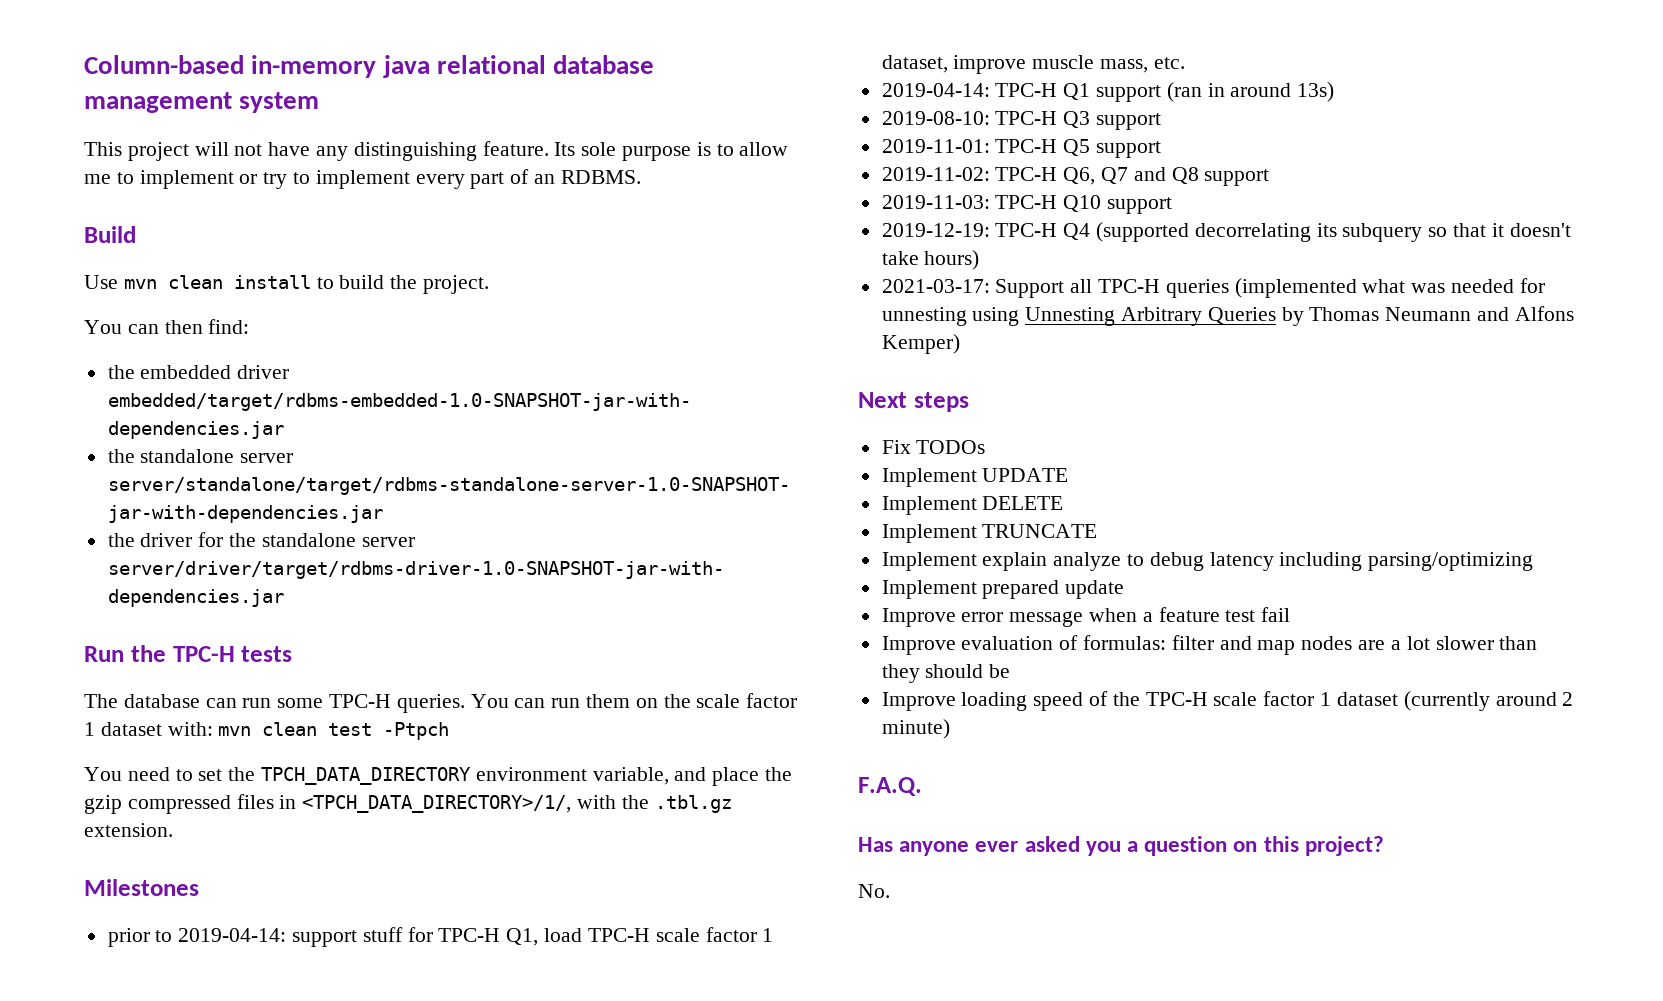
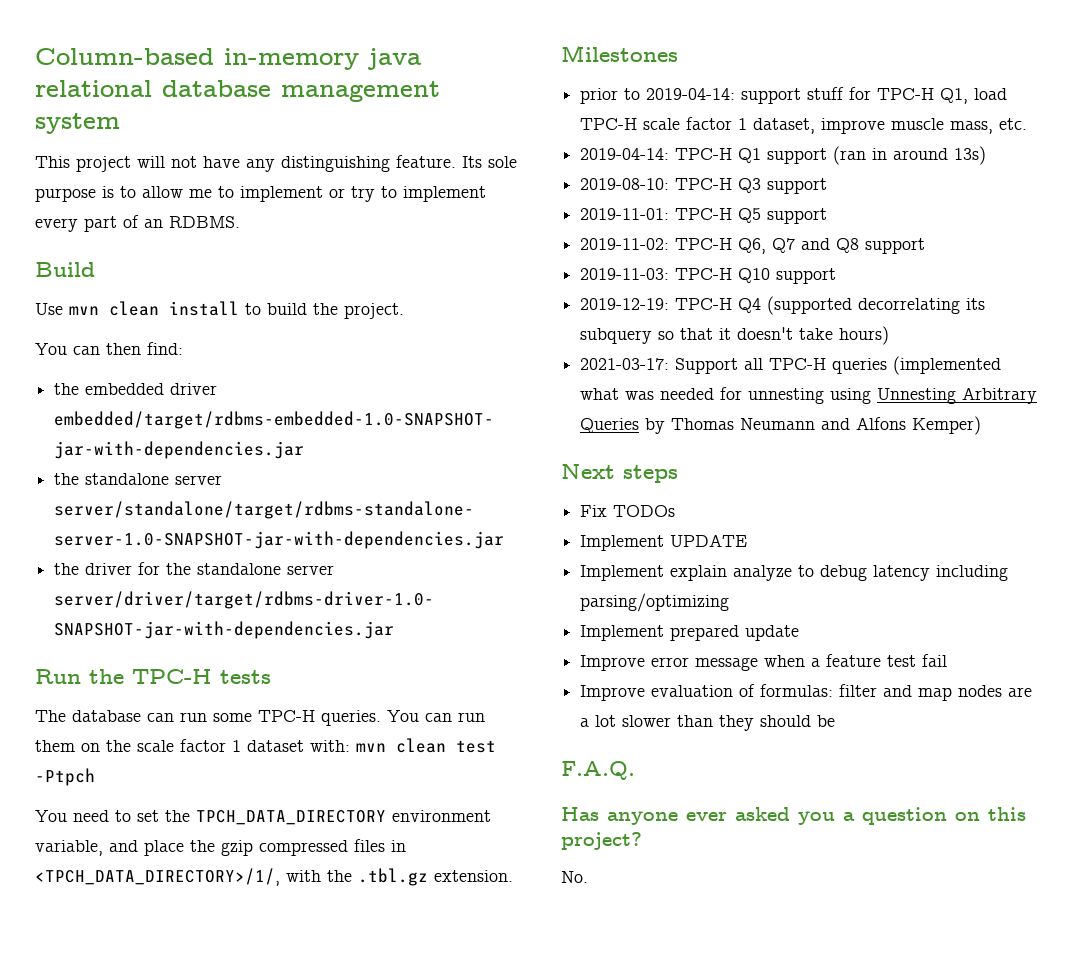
[881,496,1064,515] [881,524,1098,543] // Implement DELETE // Implement TRUNCATE -> (748, 540) none
[881,691,1574,711] [881,719,950,739] // Improve loading speed of the TPC-H scale factor 1 dataset (currently around 2 minute) -> (836, 721) none

